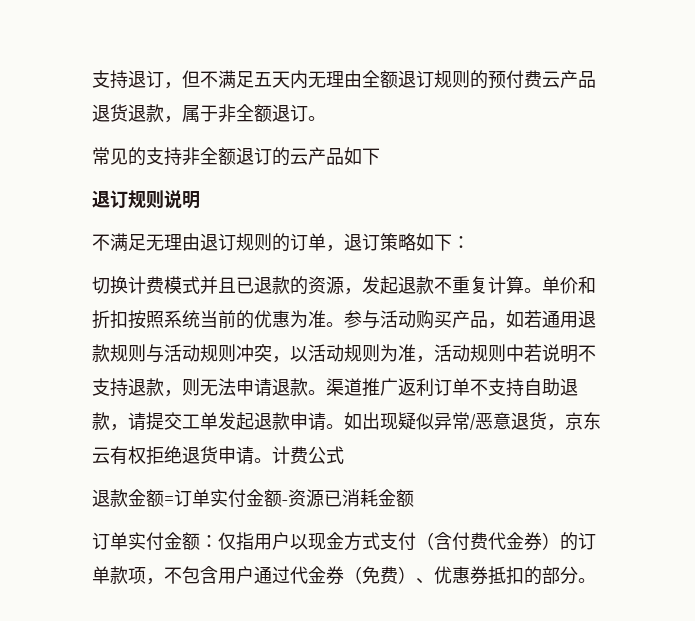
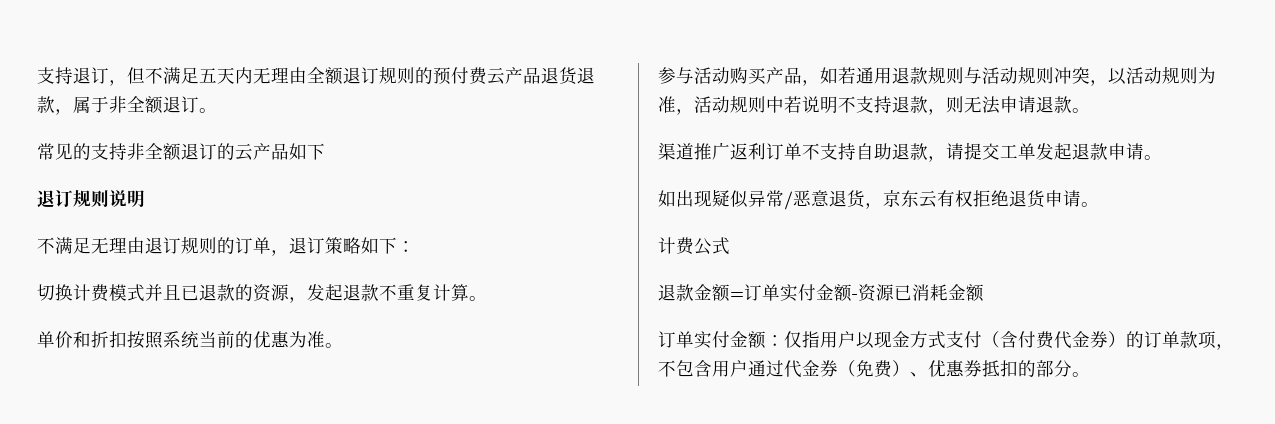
(542, 290) none -> (487, 298) //
(344, 324) none -> (343, 345) //
(326, 392) none -> (1090, 110) //
(344, 426) none -> (1162, 157) //
(272, 460) none -> (1099, 204) //

